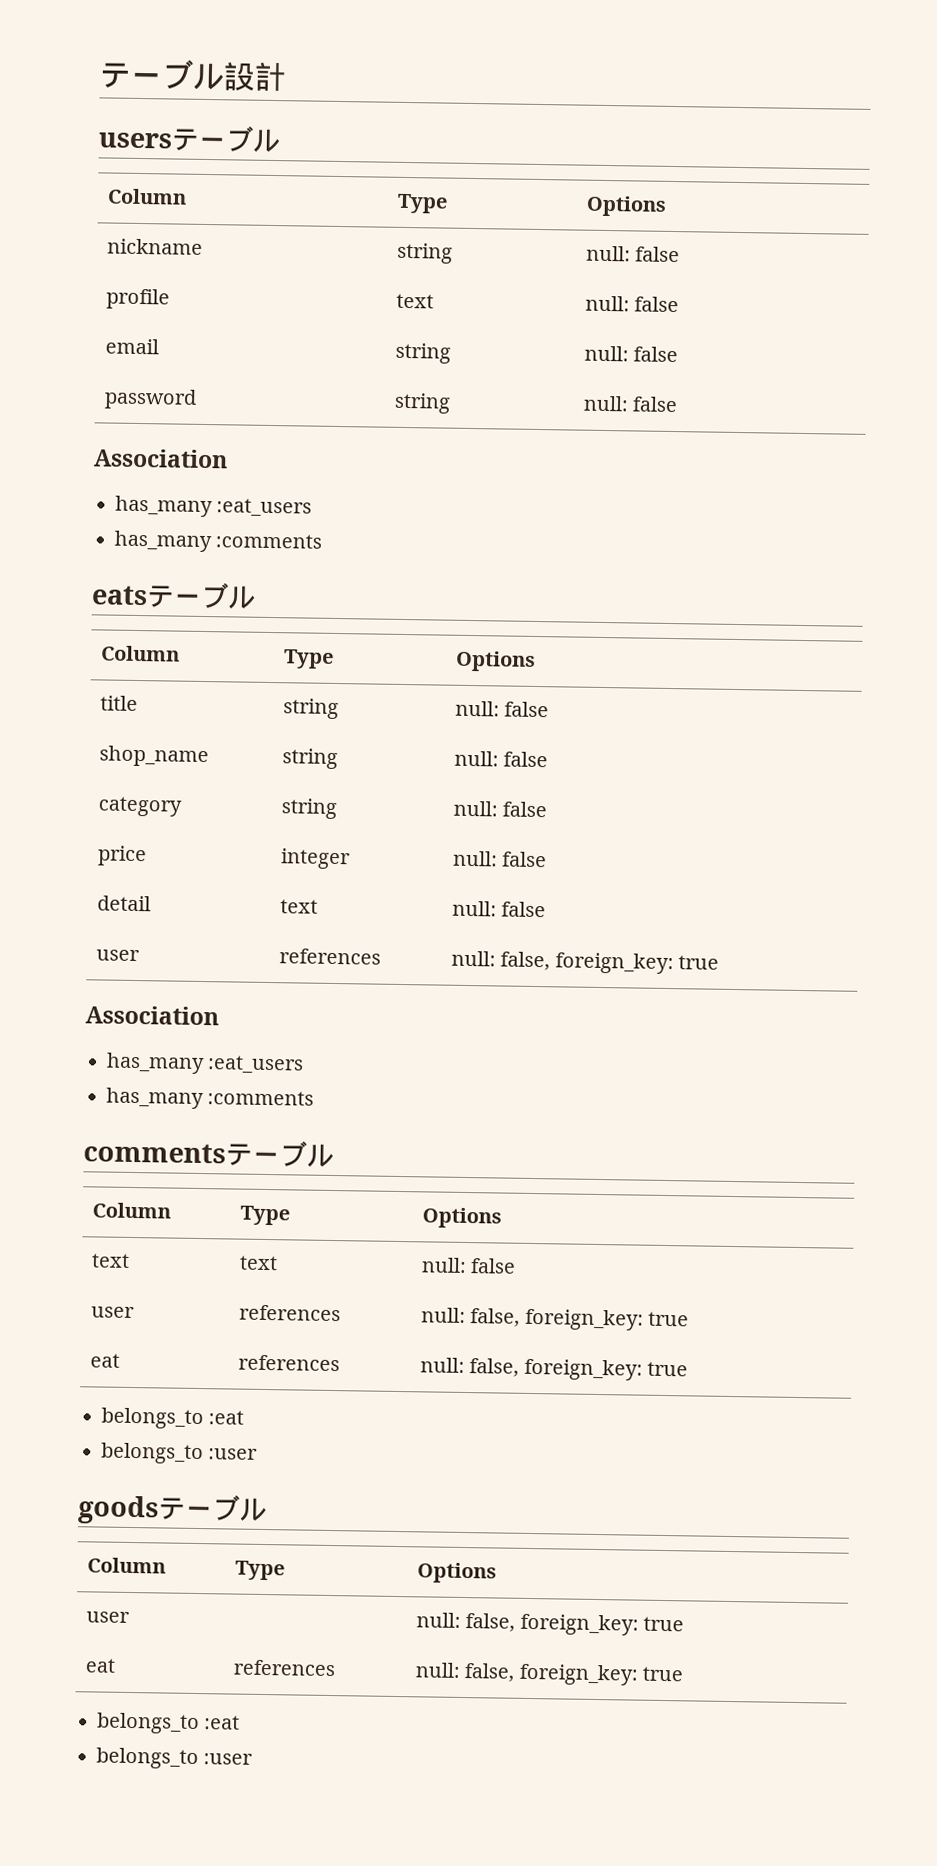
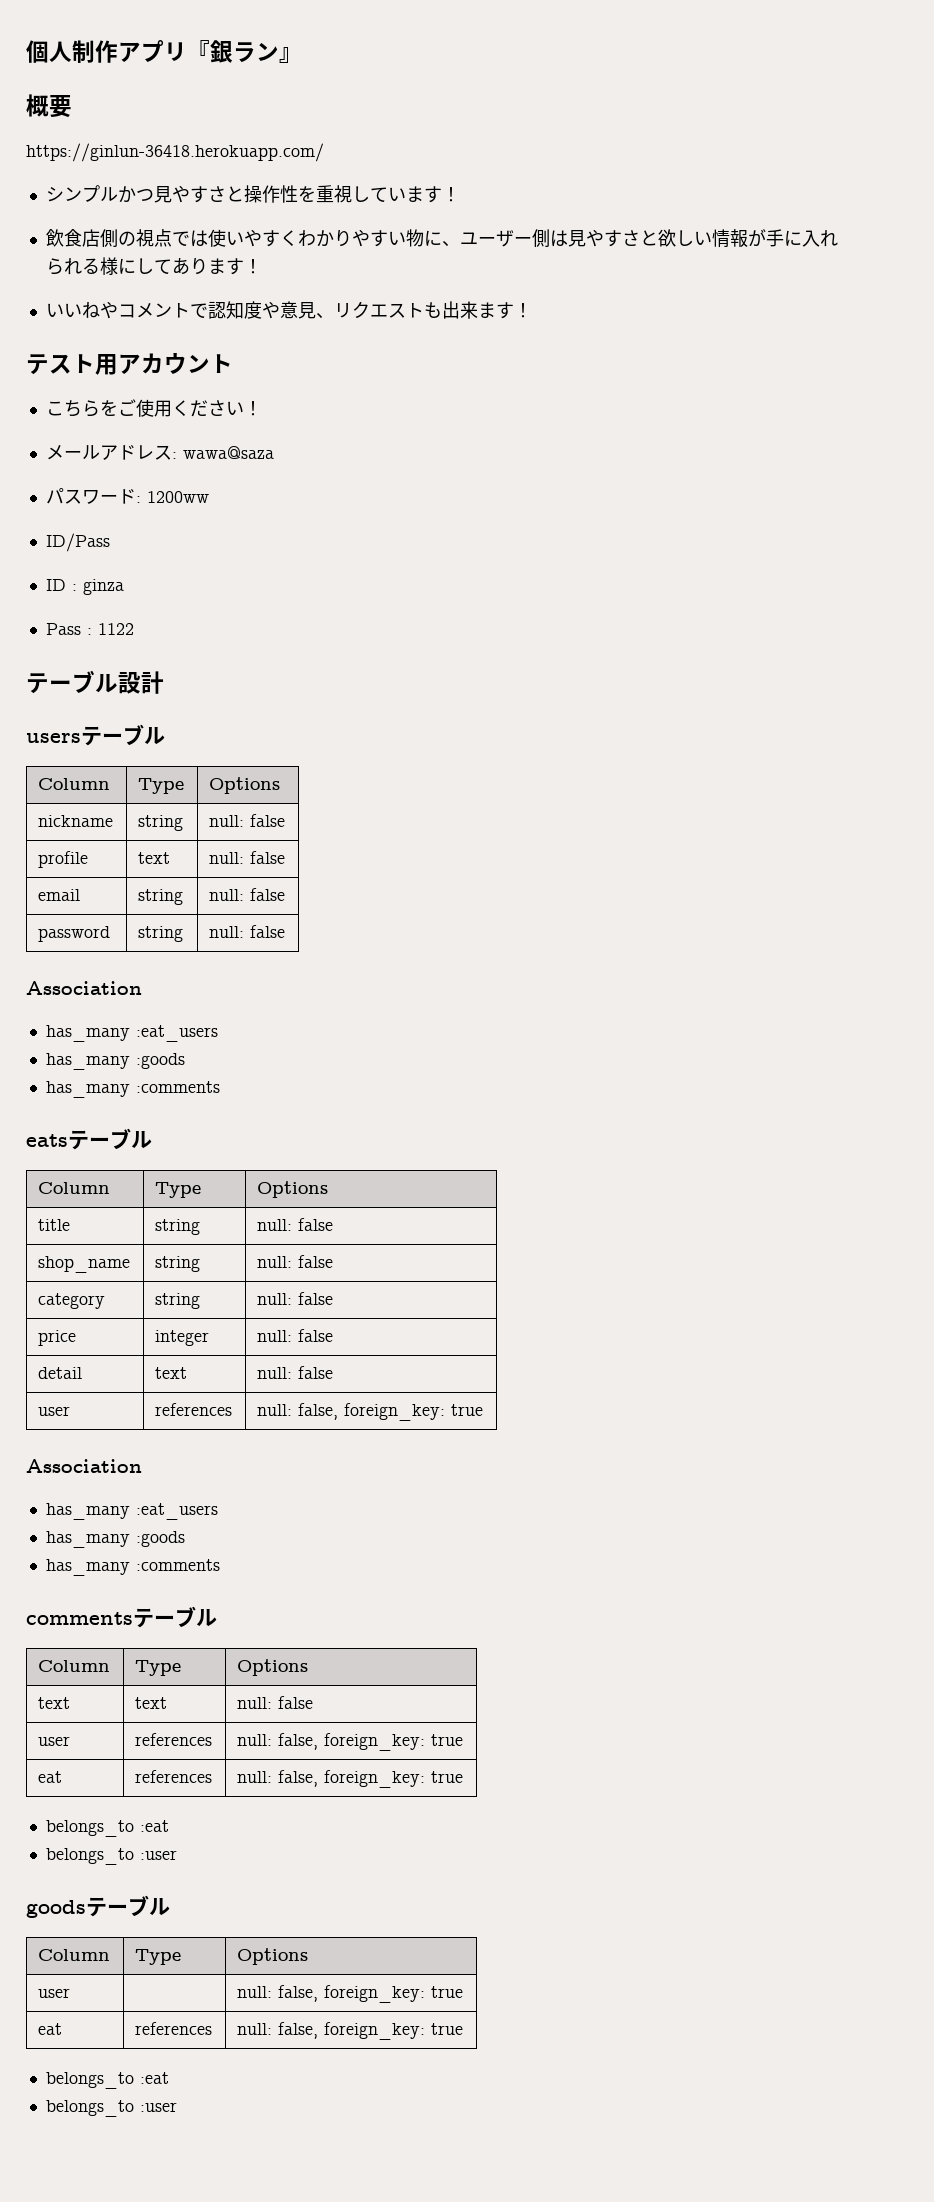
(99, 75) none -> [26,40,302,63] [26,94,72,118] [26,143,324,162] [45,185,460,203] [45,229,838,248] [45,257,262,275] [45,301,532,319] [26,353,233,375] [45,399,262,417] [45,445,274,460] [45,488,209,504] [45,533,110,552] [45,579,124,595] [45,623,134,635] 個人制作アプリ『銀ラン』 // 概要 // https://ginlun-36418.herokuapp.com/ // シンプルかつ見やすさと操作性を重視しています！ // 飲食店側の視点では使いやすくわかりやすい物に、ユーザー側は見やすさと欲しい情報が手に入れられる様にしてあります！ // いいねやコメントで認知度や意見、リクエストも出来ます！ // テスト用アカウント // こちらをご使用ください！ // メールアドレス: wawa@saza // パスワード: 1200ww // ID/Pass // ID : ginza // Pass : 1122 //
(313, 508) none -> [45,1053,185,1070] // has_many :goods
(305, 1065) none -> [45,1531,185,1548] // has_many :goods

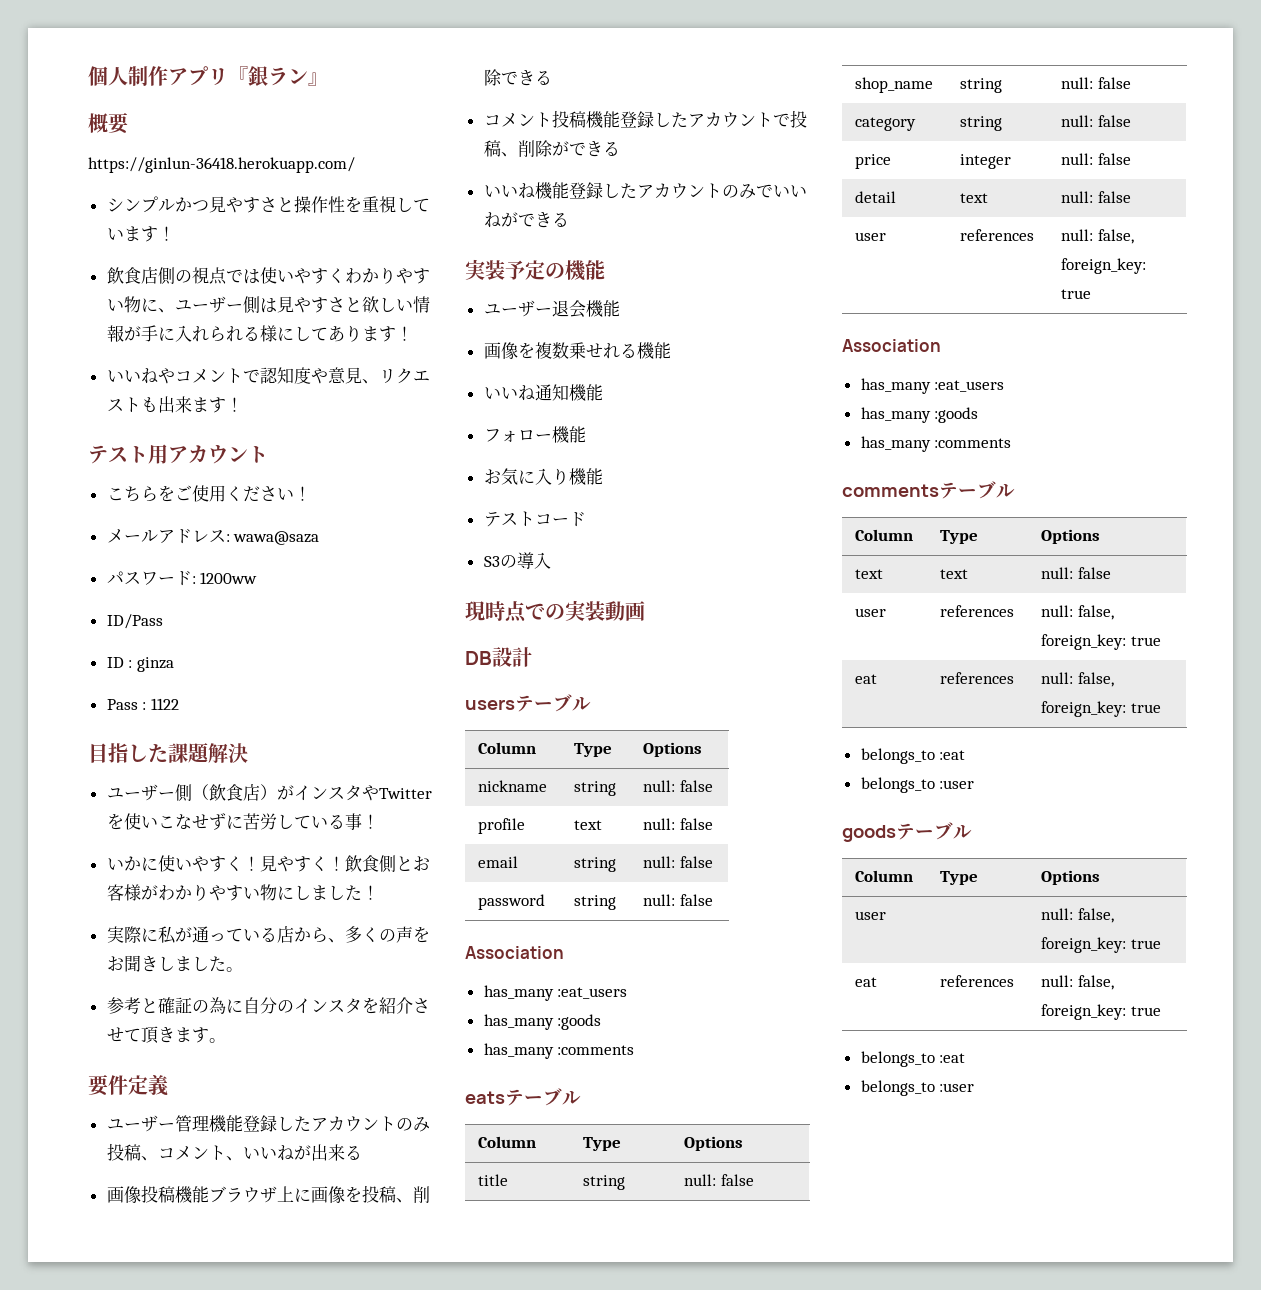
[26,670,118,694] テーブル -> [88,743,248,763] [106,784,432,802] [106,813,379,830] [106,855,430,873] [106,884,379,901] [106,926,430,944] [106,955,243,972] [106,997,430,1014] [106,1026,226,1044] [88,1074,168,1096] [106,1115,430,1132] [106,1143,362,1161] [106,1185,430,1204] [483,69,552,86] [483,110,807,128] [483,140,620,157] [483,182,807,199] [483,212,569,228] [465,259,605,281] [483,300,620,318] [483,342,671,360] [483,384,603,401] [483,426,586,443] [483,468,603,485] [483,511,586,527] [483,552,551,569] [465,600,645,623] [465,651,492,665] 目指した課題解決 // ユーザー側（飲食店）がインスタやTwitterを使いこなせずに苦労している事！ // いかに使いやすく！見やすく！飲食側とお客様がわかりやすい物にしました！ // 実際に私が通っている店から、多くの声をお聞きしました。 // 参考と確証の為に自分のインスタを紹介させて頂きます。 // 要件定義 // ユーザー管理機能登録したアカウントのみ投稿、コメント、いいねが出来る // 画像投稿機能ブラウザ上に画像を投稿、削除できる // コメント投稿機能登録したアカウントで投稿、削除ができる // いいね機能登録したアカウントのみでいいねができる // 実装予定の機能 // ユーザー退会機能 // 画像を複数乗せれる機能 // いいね通知機能 // フォロー機能 // お気に入り機能 // テストコード // S3の導入 // 現時点での実装動画 // DB

